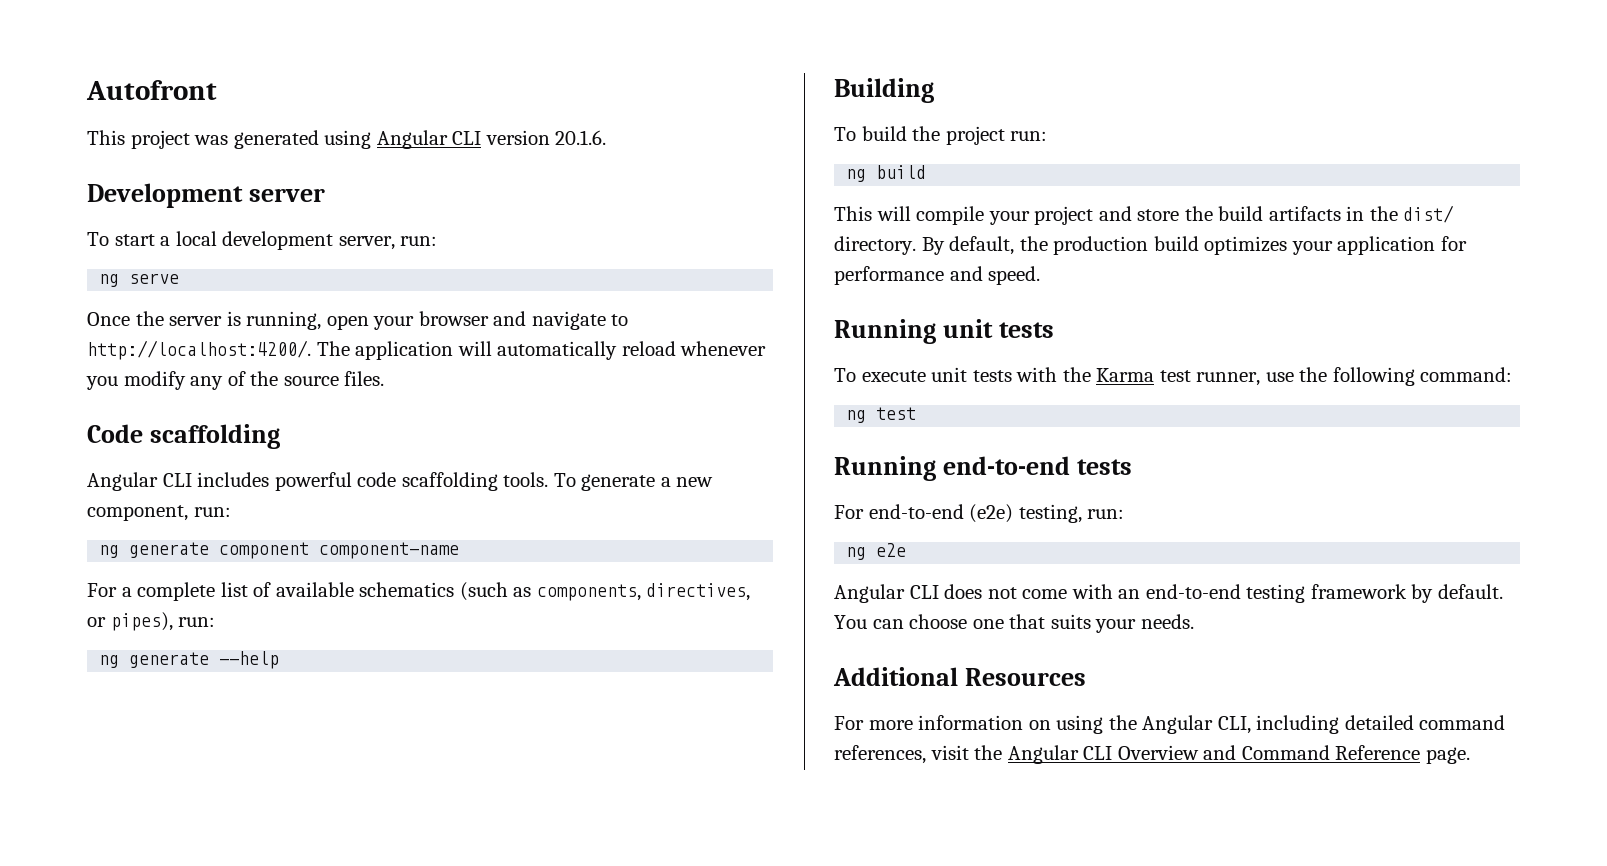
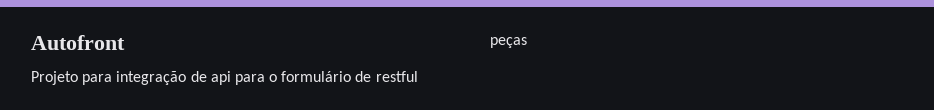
[87,130,607,149] [87,183,325,208] [87,231,438,250] [99,273,180,287] [87,311,629,330] [87,340,767,360] [86,371,385,390] [87,424,280,449] [87,472,714,491] [87,505,231,521] [99,542,460,559] [87,582,751,601] [87,612,216,631] [99,651,280,669] [834,78,934,103] [834,126,1048,145] [846,165,927,182] [834,205,1455,225] [834,236,1467,255] [834,266,1041,285] [834,319,1054,344] [834,367,1513,386] [846,407,917,423] [834,456,1132,481] [834,504,1125,523] [846,543,907,560] [834,584,1503,603] [834,614,1194,633] [833,667,1086,686] [834,715,1506,734] [834,745,1470,764] This project was generated using Angular CLI version 20.1.6. // Development server // To start a local development server, run: // ng serve // Once the server is running, open your browser and navigate to http://localhost:4200/. The application will automatically reload whenever you modify any of the source files. // Code scaffolding // Angular CLI includes powerful code scaffolding tools. To generate a new component, run: // ng generate component component-name // For a complete list of available schematics (such as components, directives, or pipes), run: // ng generate --help // Building // To build the project run: // ng build // This will compile your project and store the build artifacts in the dist/ directory. By default, the production build optimizes your application for performance and speed. // Running unit tests // To execute unit tests with the Karma test runner, use the following command: // ng test // Running end-to-end tests // For end-to-end (e2e) testing, run: // ng e2e // Angular CLI does not come with an end-to-end testing framework by default. You can choose one that suits your needs. // Additional Resources // For more information on using the Angular CLI, including detailed command references, visit the Angular CLI Overview and Command Reference page. -> [31,71,418,85] [490,37,527,48] Projeto para integração de api para o formulário de restful peças

